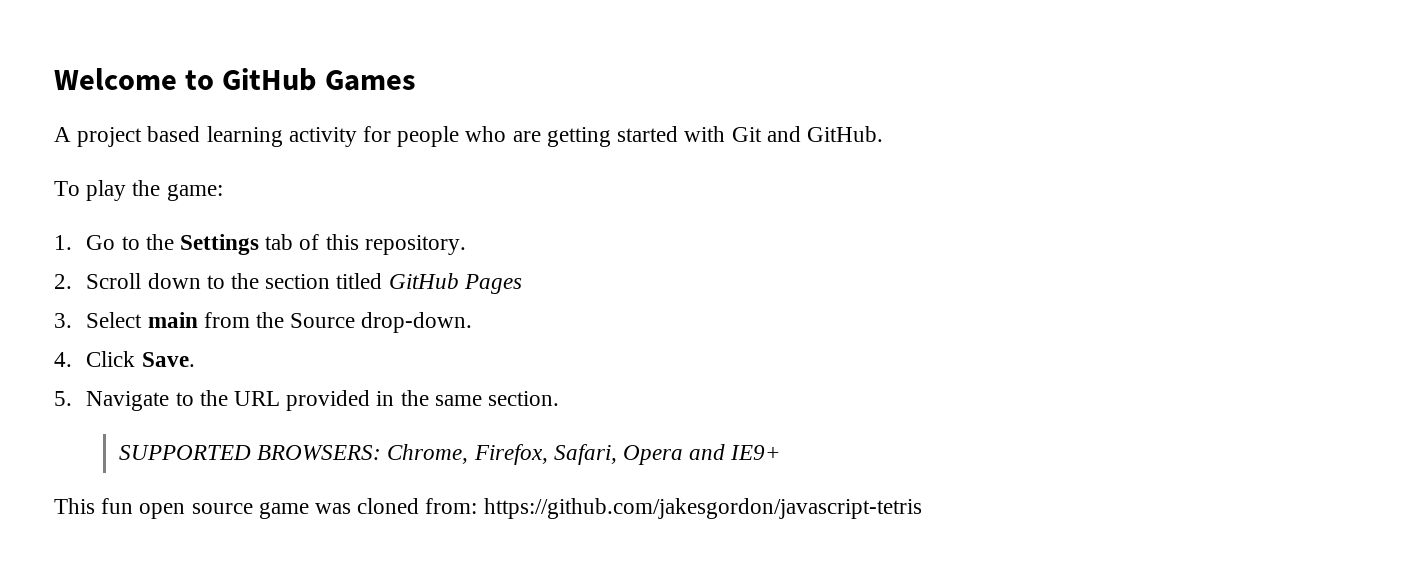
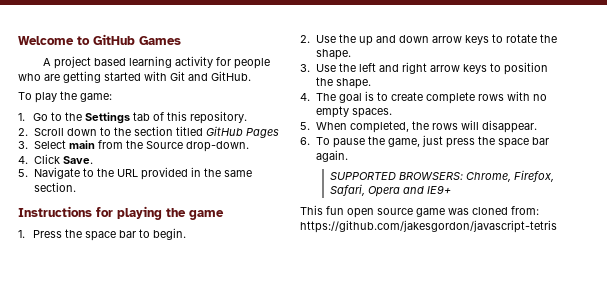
(560, 398) none -> [18,206,224,220] [18,228,186,241] [300,34,557,46] [315,49,351,60] [300,62,548,75] [315,77,371,89] [300,91,547,104] [315,106,392,118] [300,120,537,133] [300,135,549,148] [315,150,348,162] // Instructions for playing the game // 1. Press the space bar to begin. // 2. Use the up and down arrow keys to rotate the shape. // 3. Use the left and right arrow keys to position the shape. // 4. The goal is to create complete rows with no empty spaces. // 5. When completed, the rows will disappear. // 6. To pause the game, just press the space bar again.

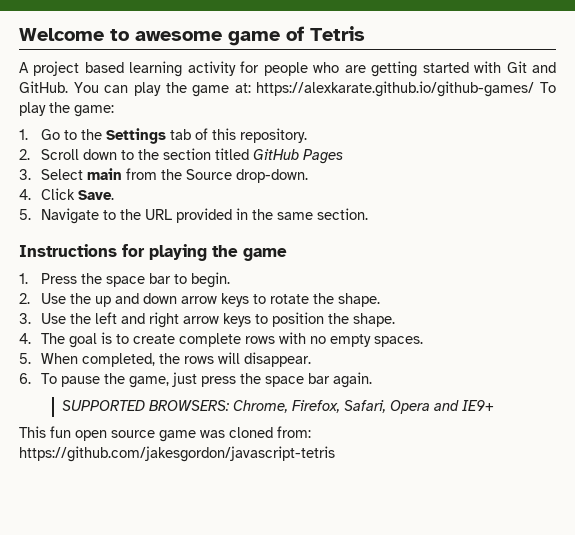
[93,34,181,45] GitHub Games -> [135,26,365,46] awesome game of Tetris
(251, 76) // -> [73,81,535,97] You can play the game at: https://alexkarate.github.io/github-games/

